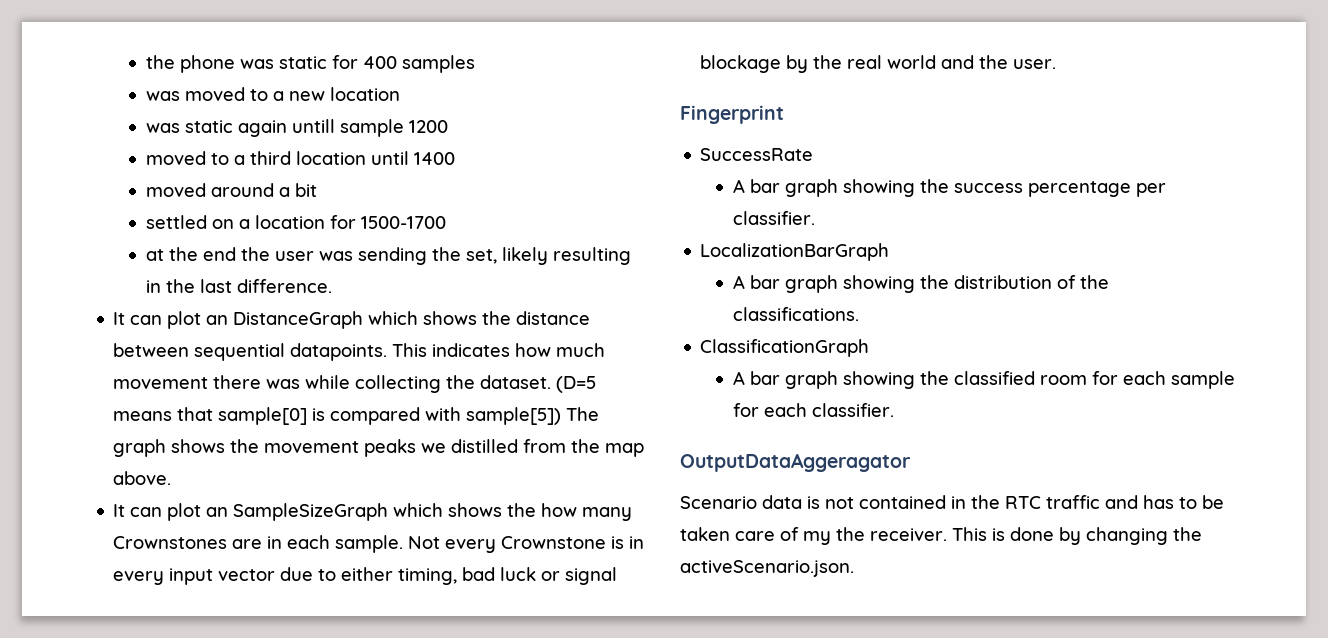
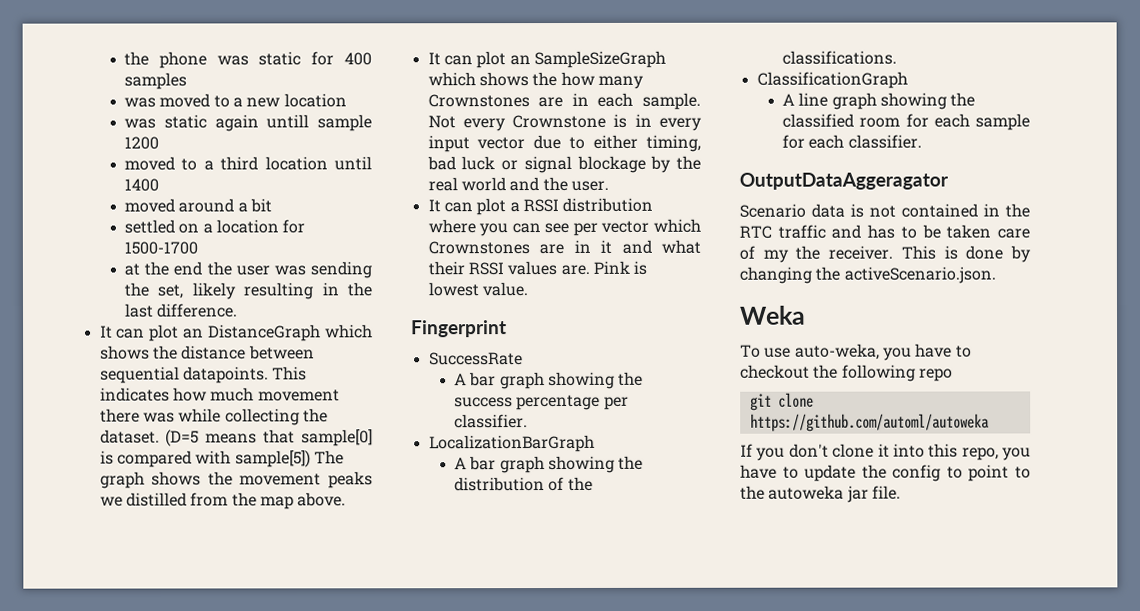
(1057, 64) none -> [427,197,654,216] [427,218,701,237] [427,239,701,255] [427,260,648,276] [427,282,528,297] // It can plot a RSSI distribution where you can see per vector which Crownstones are in it and what their RSSI values are. Pink is lowest value.
[749,371,780,385] bar -> [798,92,829,107] line
(854, 568) none -> [740,305,806,325] [740,343,972,361] [740,364,953,382] [749,392,814,411] [749,413,990,432] [740,443,1031,461] [740,464,1031,482] [740,485,901,503] // Weka // To use auto-weka, you have to checkout the following repo // git clone https://github.com/automl/autoweka // If you don't clone it into this repo, you have to update the config to point to the autoweka jar file.

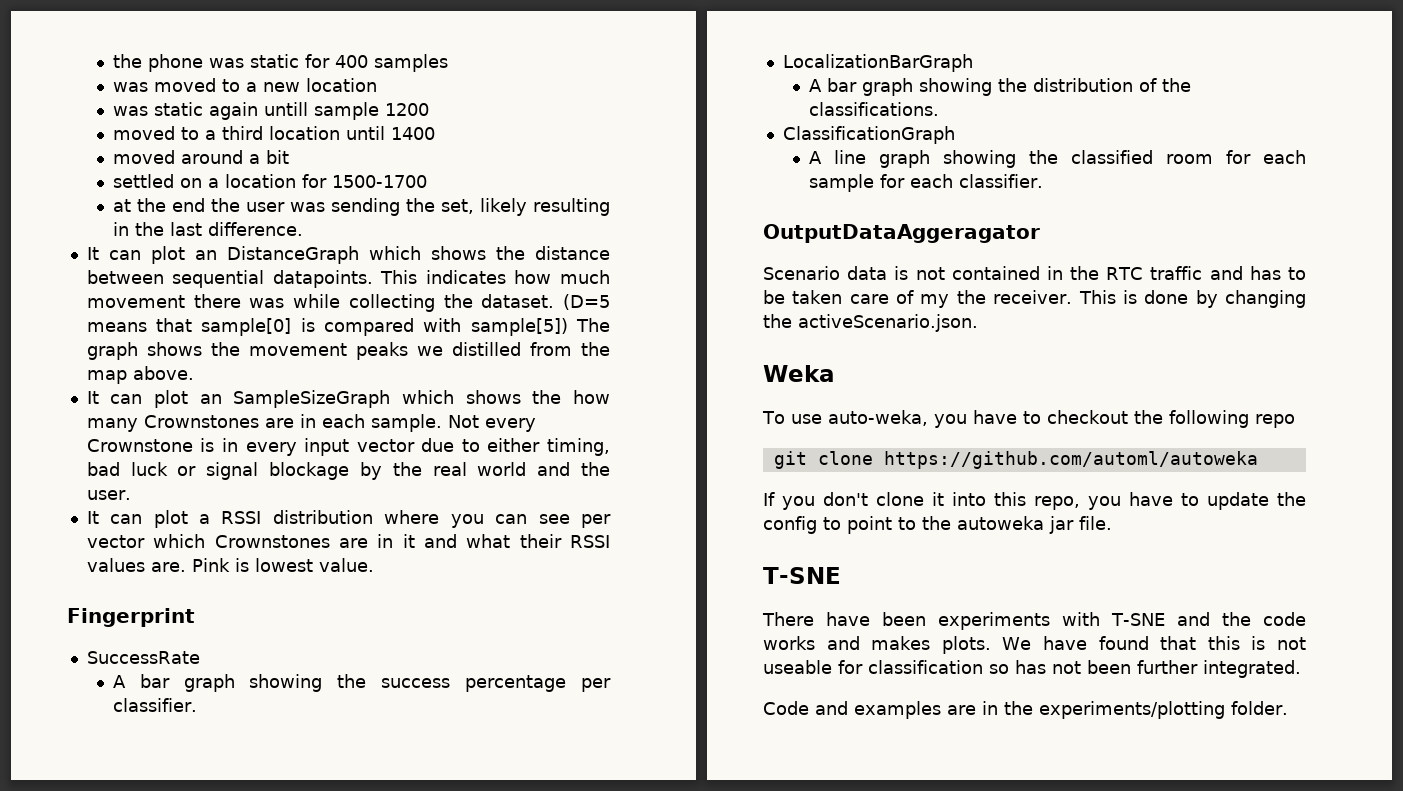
(901, 492) none -> [763,567,841,584] [762,612,1306,630] [763,636,1306,654] [763,660,1301,678] [763,701,1288,719] // T-SNE // There have been experiments with T-SNE and the code works and makes plots. We have found that this is not useable for classification so has not been further integrated. // Code and examples are in the experiments/plotting folder.

